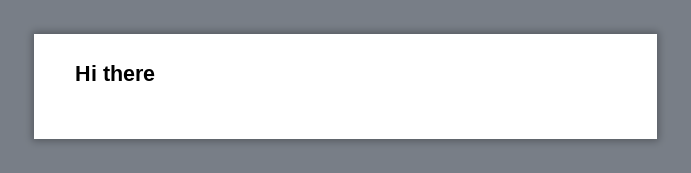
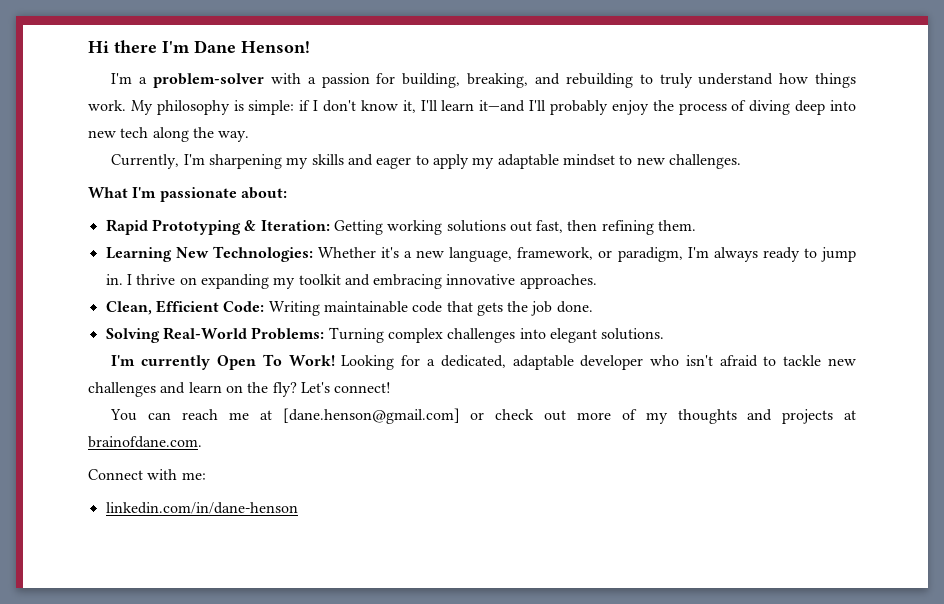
(155, 73) none -> [162,40,310,53] [111,73,856,88] [88,100,856,115] [88,127,250,142] [111,154,741,169] [88,187,287,202] [105,219,697,235] [105,246,857,262] [105,274,597,289] [105,300,593,316] [105,327,665,343] [111,354,856,370] [88,382,392,397] [110,408,856,424] [88,436,202,448] [88,469,206,480] [105,502,298,514] I'm Dane Henson! // I'm a problem-solver with a passion for building, breaking, and rebuilding to truly understand how things work. My philosophy is simple: if I don't know it, I'll learn it—and I'll probably enjoy the process of diving deep into new tech along the way. // Currently, I'm sharpening my skills and eager to apply my adaptable mindset to new challenges. // What I'm passionate about: // Rapid Prototyping & Iteration: Getting working solutions out fast, then refining them. // Learning New Technologies: Whether it's a new language, framework, or paradigm, I'm always ready to jump in. I thrive on expanding my toolkit and embracing innovative approaches. // Clean, Efficient Code: Writing maintainable code that gets the job done. // Solving Real-World Problems: Turning complex challenges into elegant solutions. // I'm currently Open To Work! Looking for a dedicated, adaptable developer who isn't afraid to tackle new challenges and learn on the fly? Let's connect! // You can reach me at [dane.henson@gmail.com] or check out more of my thoughts and projects at brainofdane.com. // Connect with me: // linkedin.com/in/dane-henson

